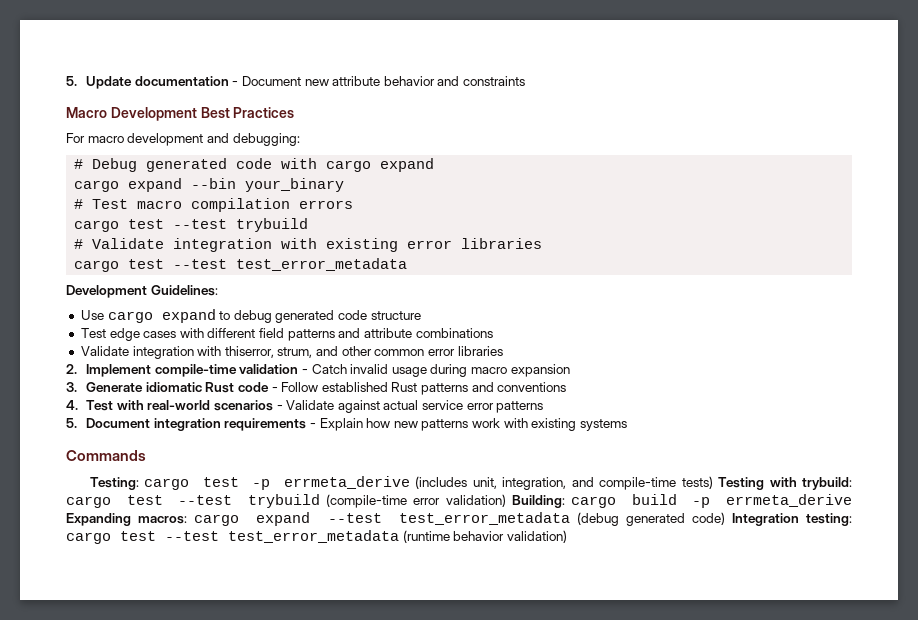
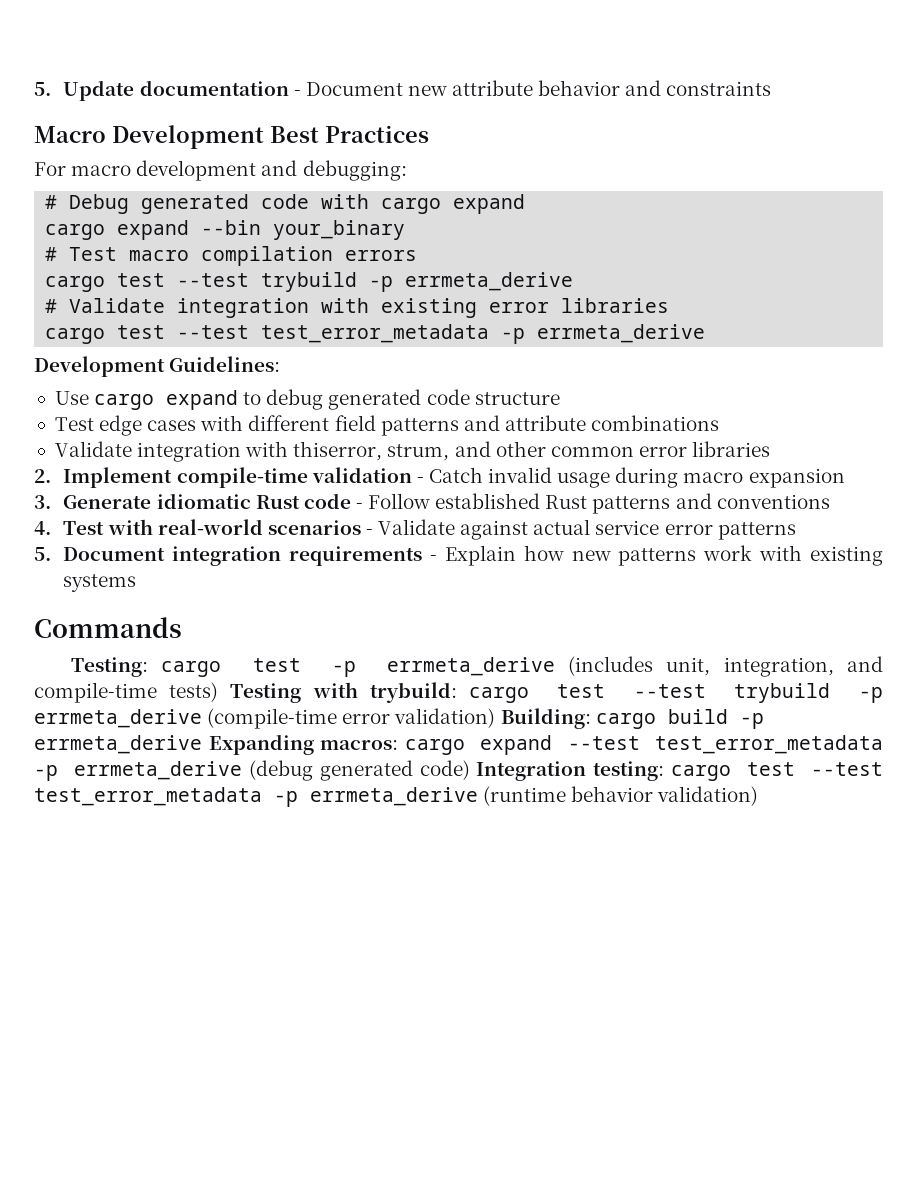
(309, 225) none -> [369,272,574,292] -p errmeta_derive
(408, 264) none -> [501,324,706,344] -p errmeta_derive
(320, 501) none -> [858,687,883,703] [34,709,202,728] -p errmeta_derive
(570, 518) none -> [34,761,242,781] -p errmeta_derive
(399, 536) none -> [274,787,478,807] -p errmeta_derive

